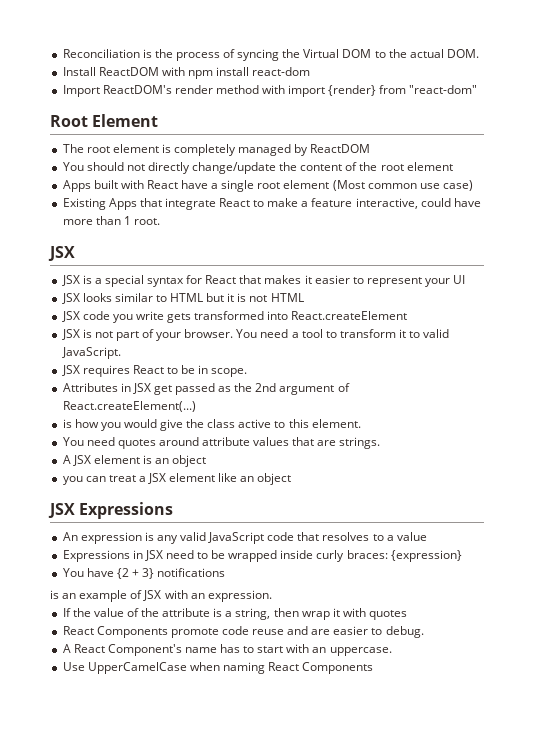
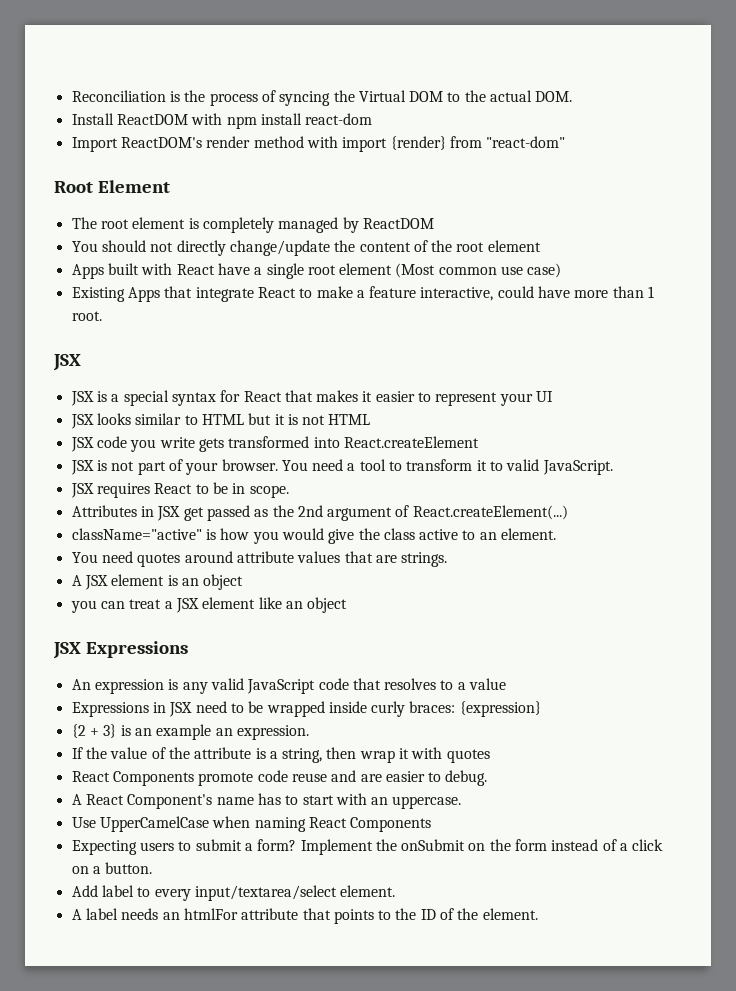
(196, 406) none -> [71,528,202,540] className="active"
[288,419,309,428] this -> [479,532,497,540] an
[62,568,114,577] You have -> (541, 709) none
[157,568,226,577] notifications // -> (117, 731) none
[130,590,188,601] of JSX with -> (212, 732) none
(374, 668) none -> [71,839,664,855] [71,862,153,874] [71,885,396,901] [71,908,538,924] // Expecting users to submit a form? Implement the onSubmit on the form instead of a click on a button. // Add label to every input/textarea/select element. // A label needs an htmlFor attribute that points to the ID of the element.

